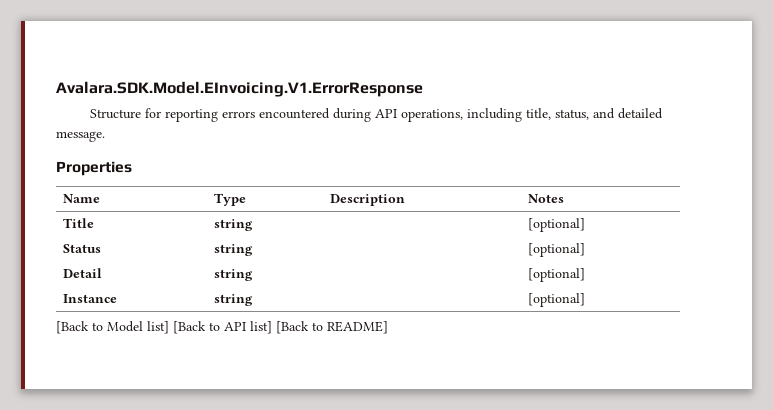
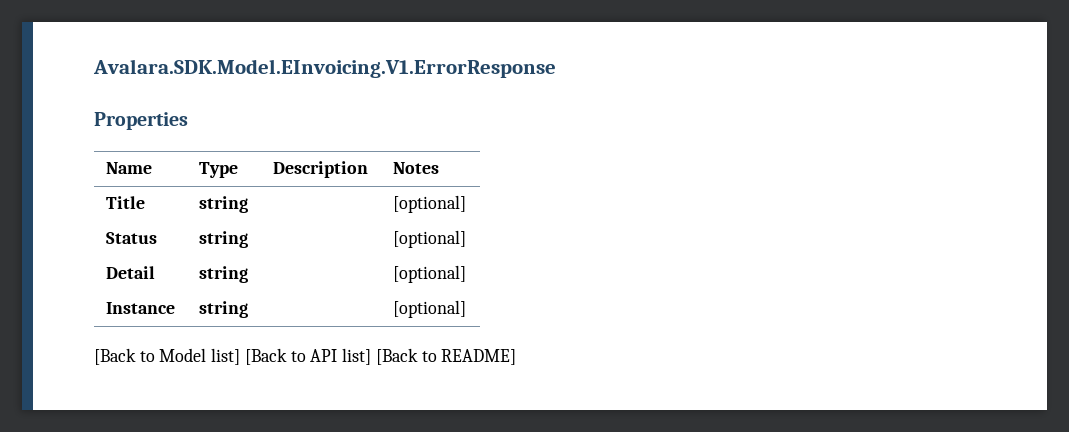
[89,108,663,122] [56,131,105,142] // Structure for reporting errors encountered during API operations, including title, status, and detailed message. -> (556, 68) none

